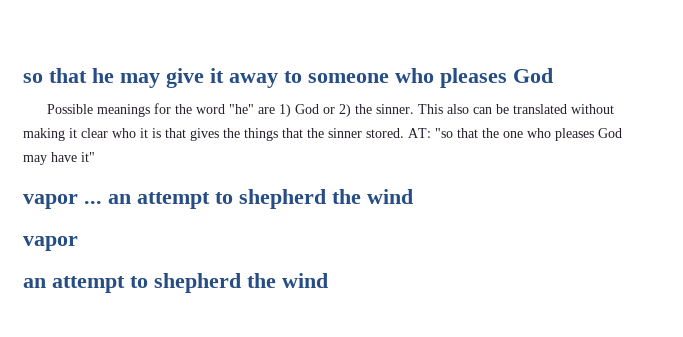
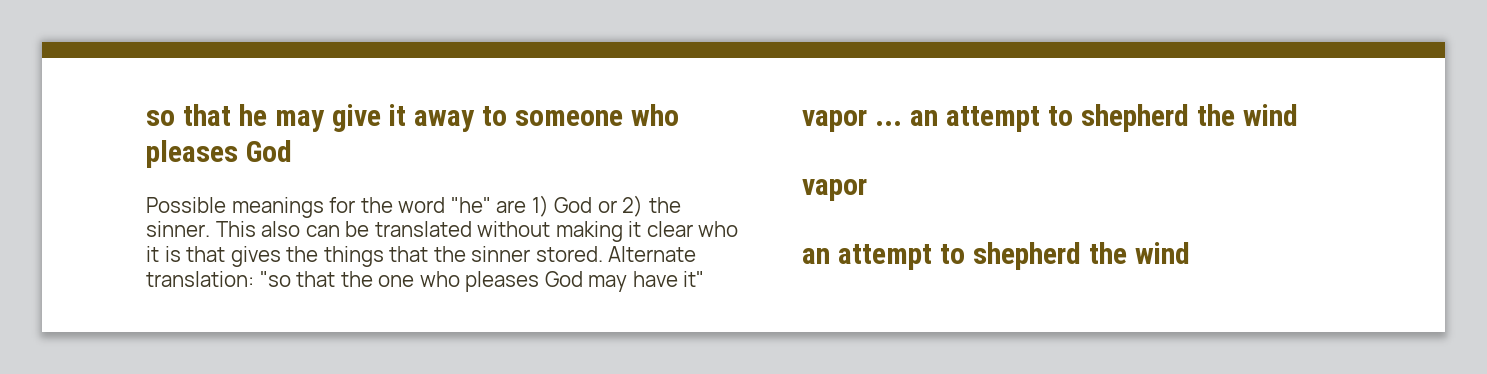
[408,128,431,138] AT: -> [608,246,697,262] [146,271,254,287] Alternate translation:

